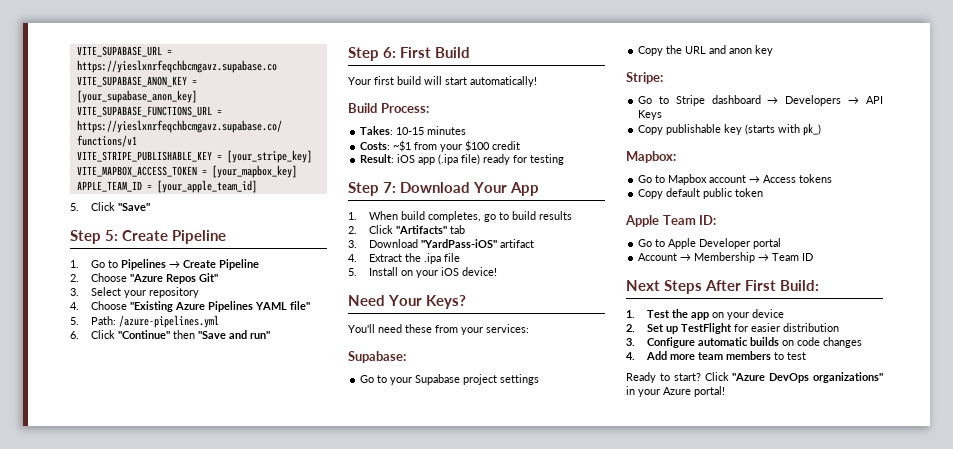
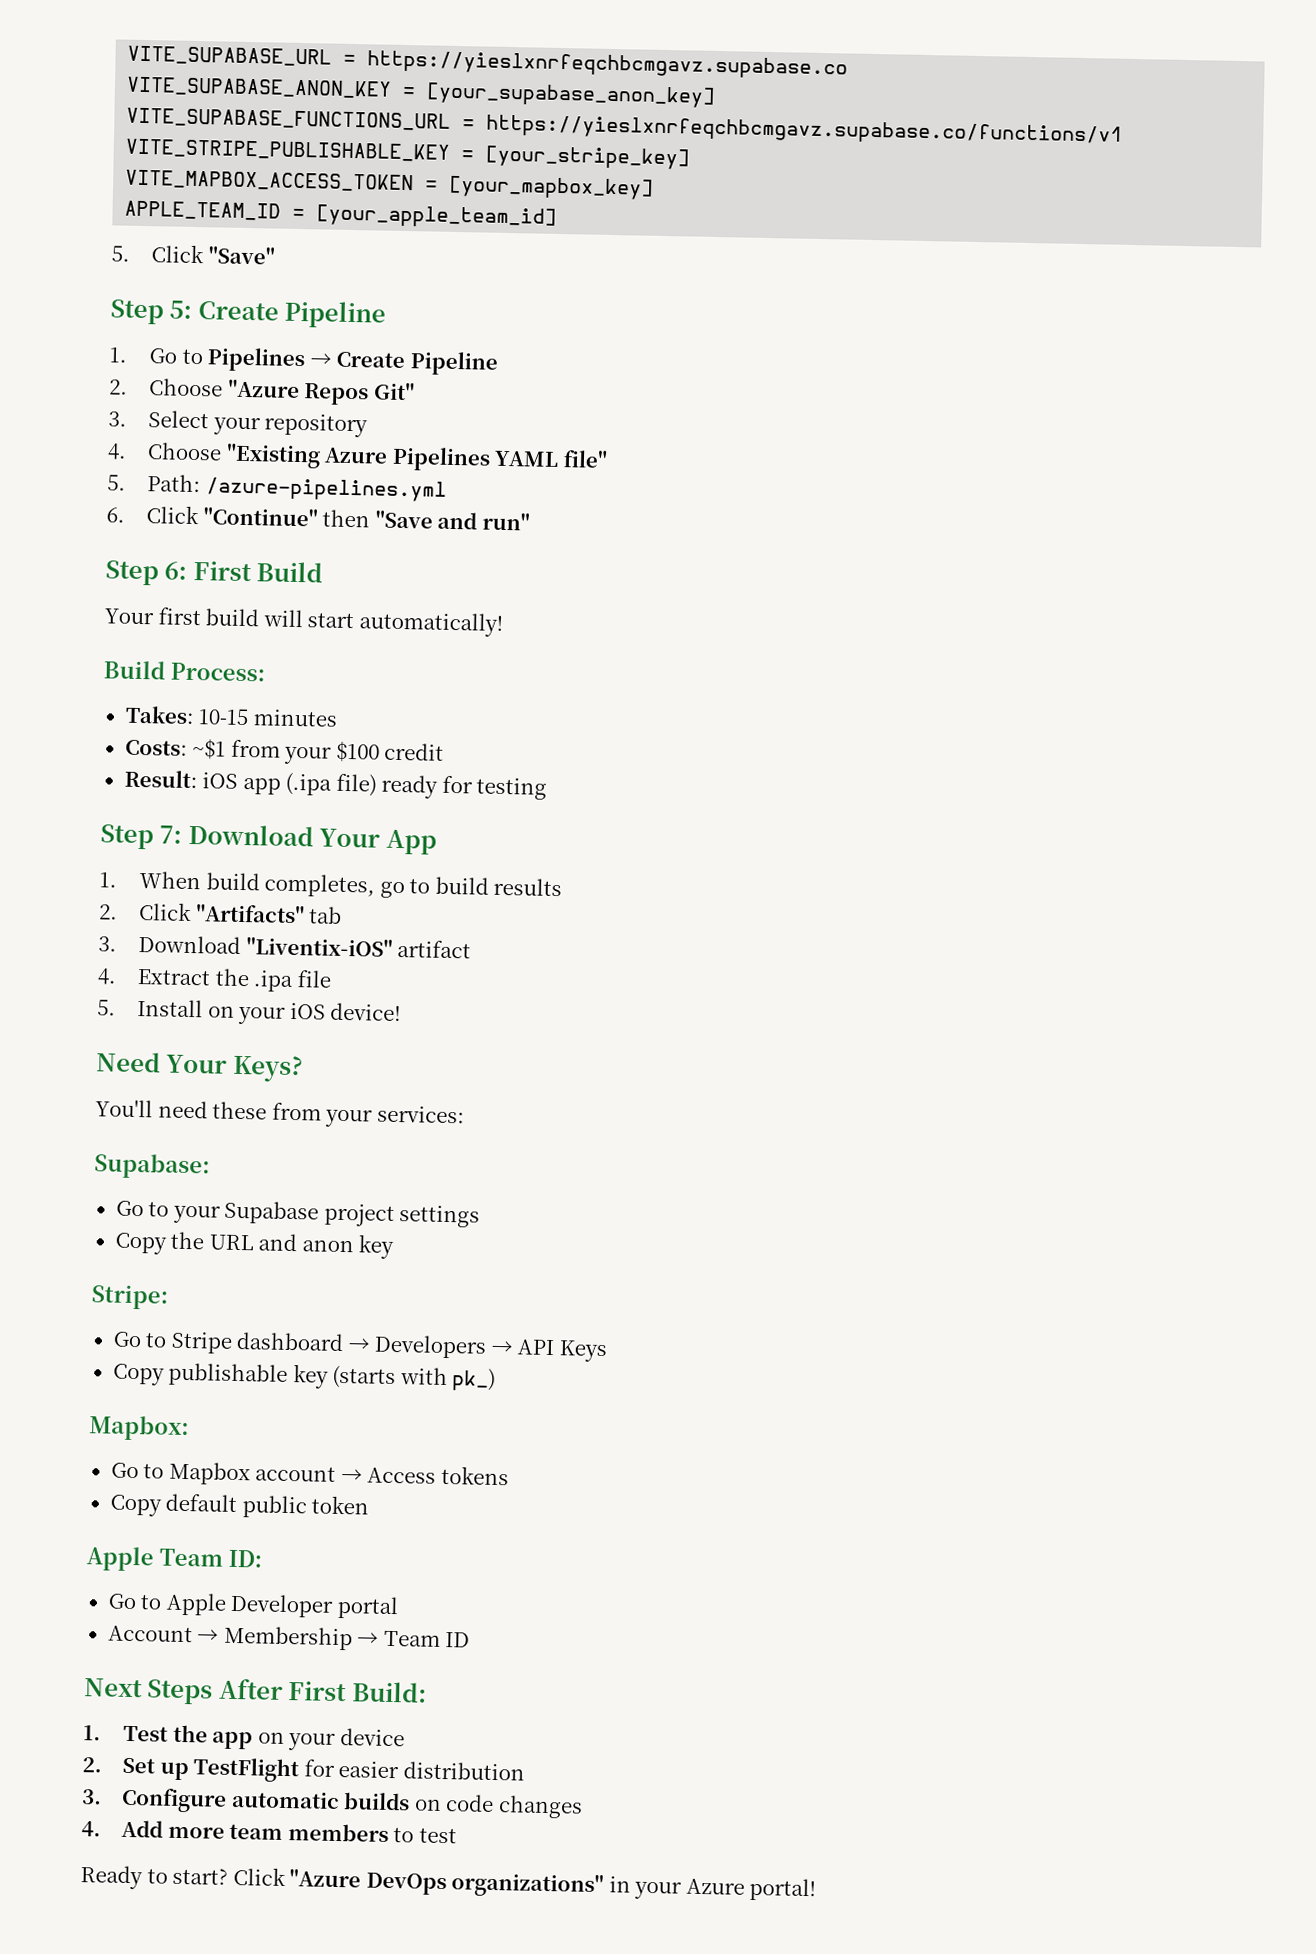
[420,239,497,248] "YardPass-iOS" -> [245,937,393,957] "Liventix-iOS"

